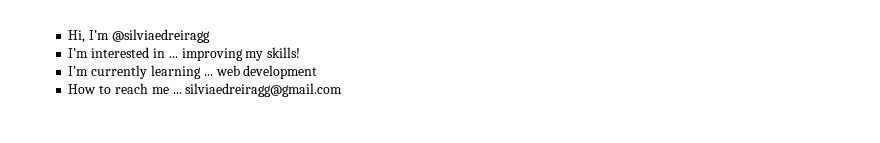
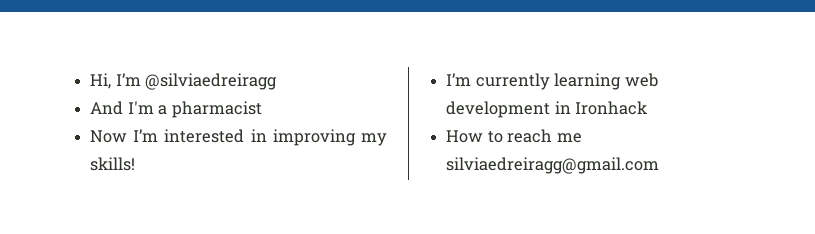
(210, 36) none -> [90,101,262,118] [90,130,128,143] And I'm a pharmacist // Now
[168,56,178,58] ... -> (267, 135) none
[203,74,213,76] ... -> (622, 81) none
(318, 72) none -> [554,101,649,115] in Ironhack
[172,92,182,94] ... -> (582, 138) none

